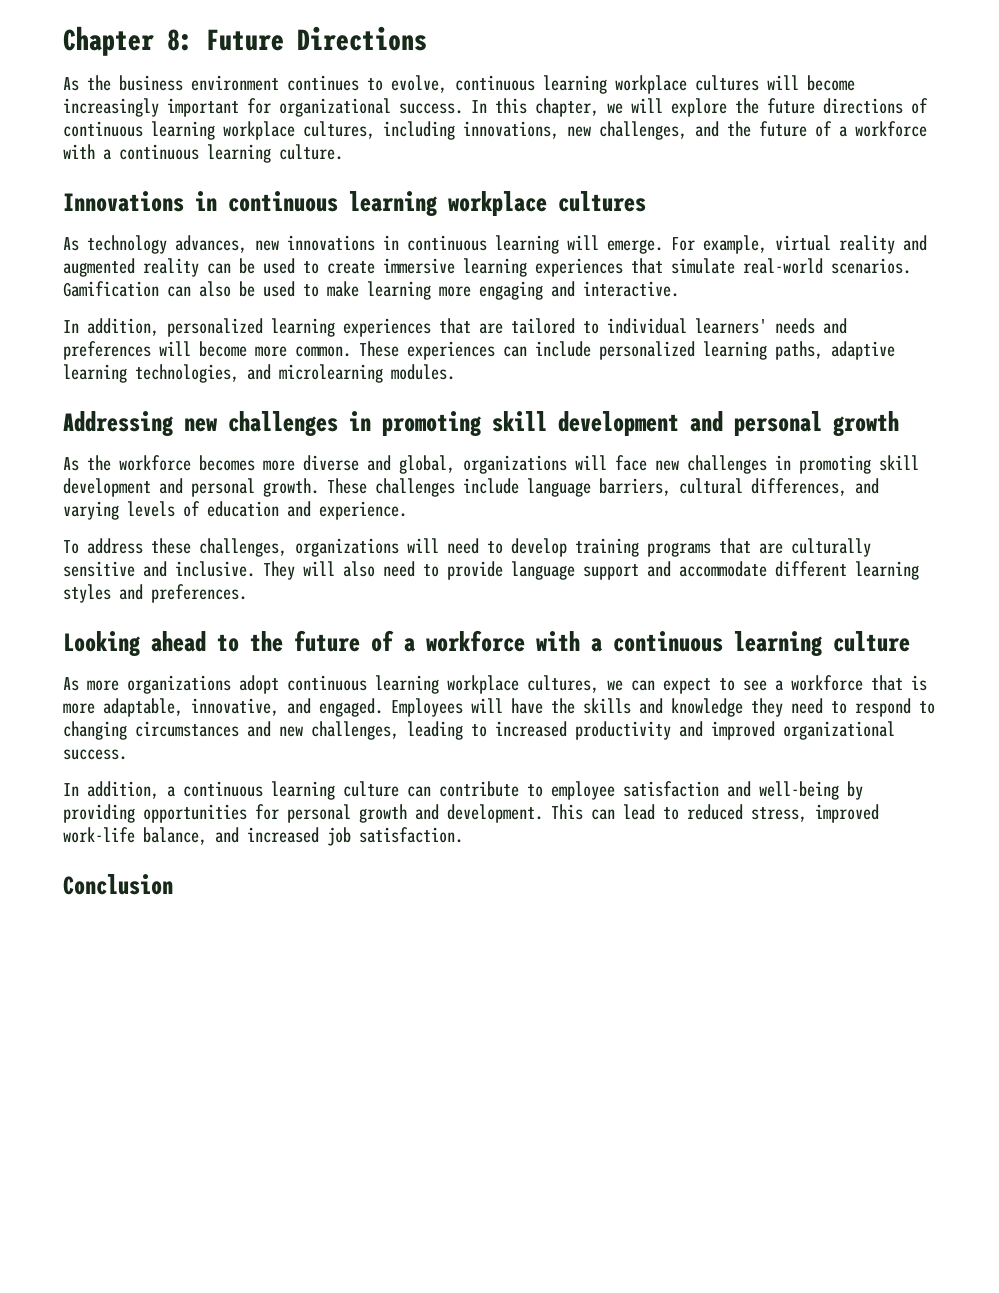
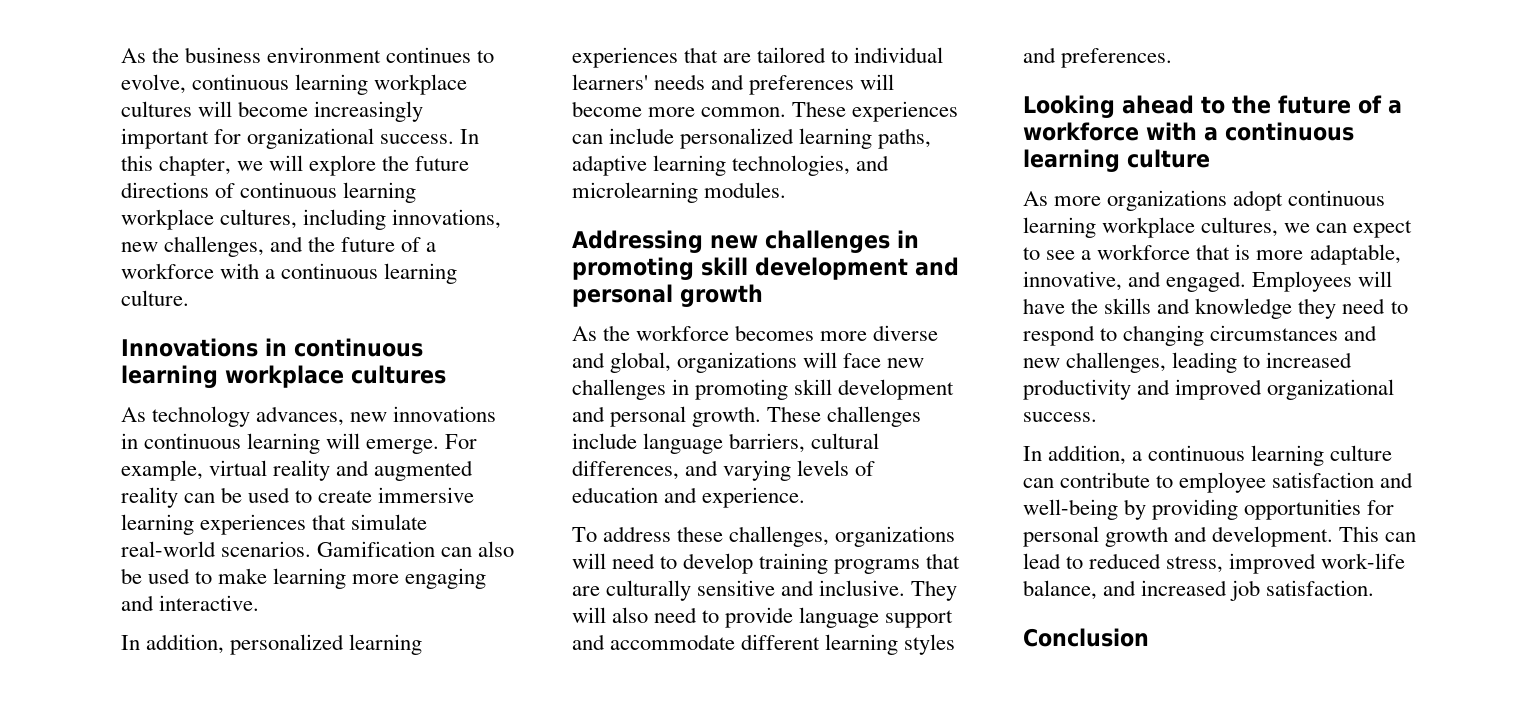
[63,26,427,56] Chapter 8: Future Directions // -> (121, 55) none

